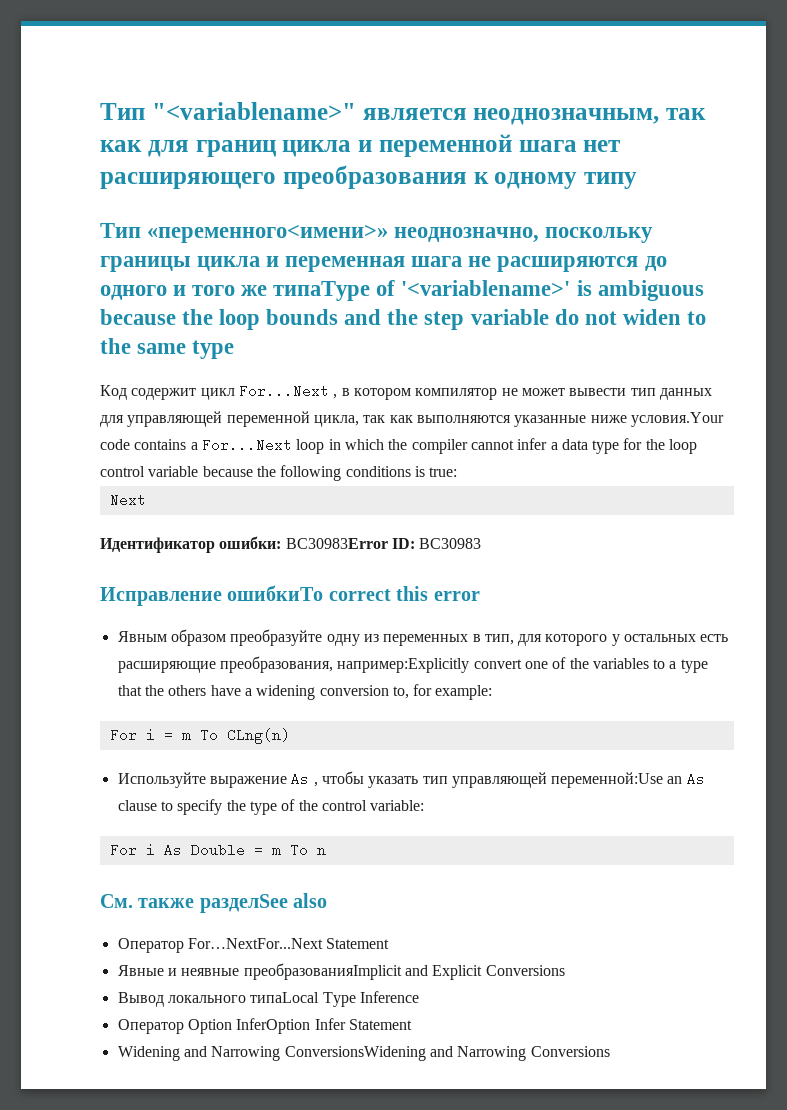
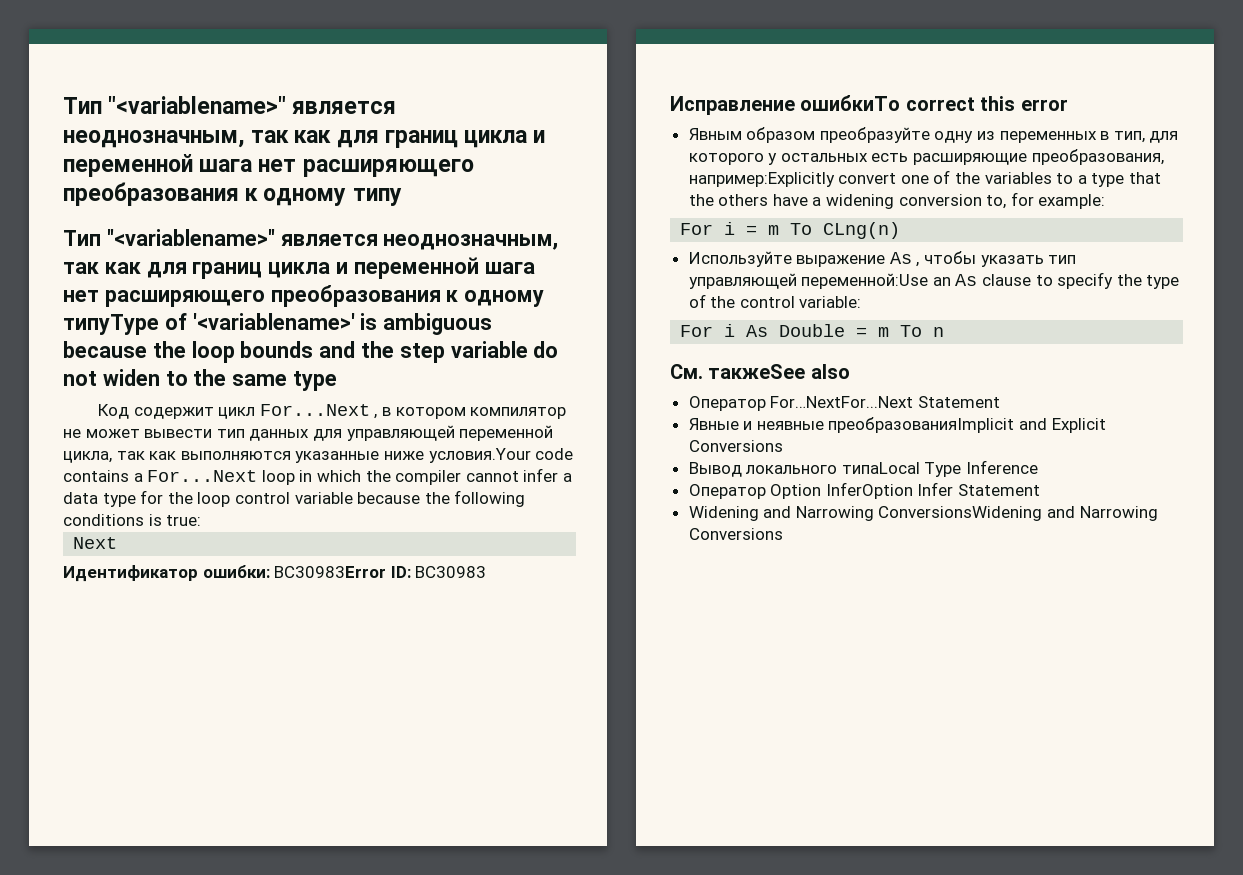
[147,224,654,243] [100,256,667,272] [100,281,371,301] «переменного<имени>» неоднозначно, поскольку границы цикла и переменная шага не расширяются до одного и того же типаType -> [106,229,559,250] [63,257,535,279] [63,285,545,307] [63,314,159,335] "<variablename>" является неоднозначным, так как для границ цикла и переменной шага нет расширяющего преобразования к одному типуType
[138,894,288,913] также разделSee -> [708,364,806,379] такжеSee

